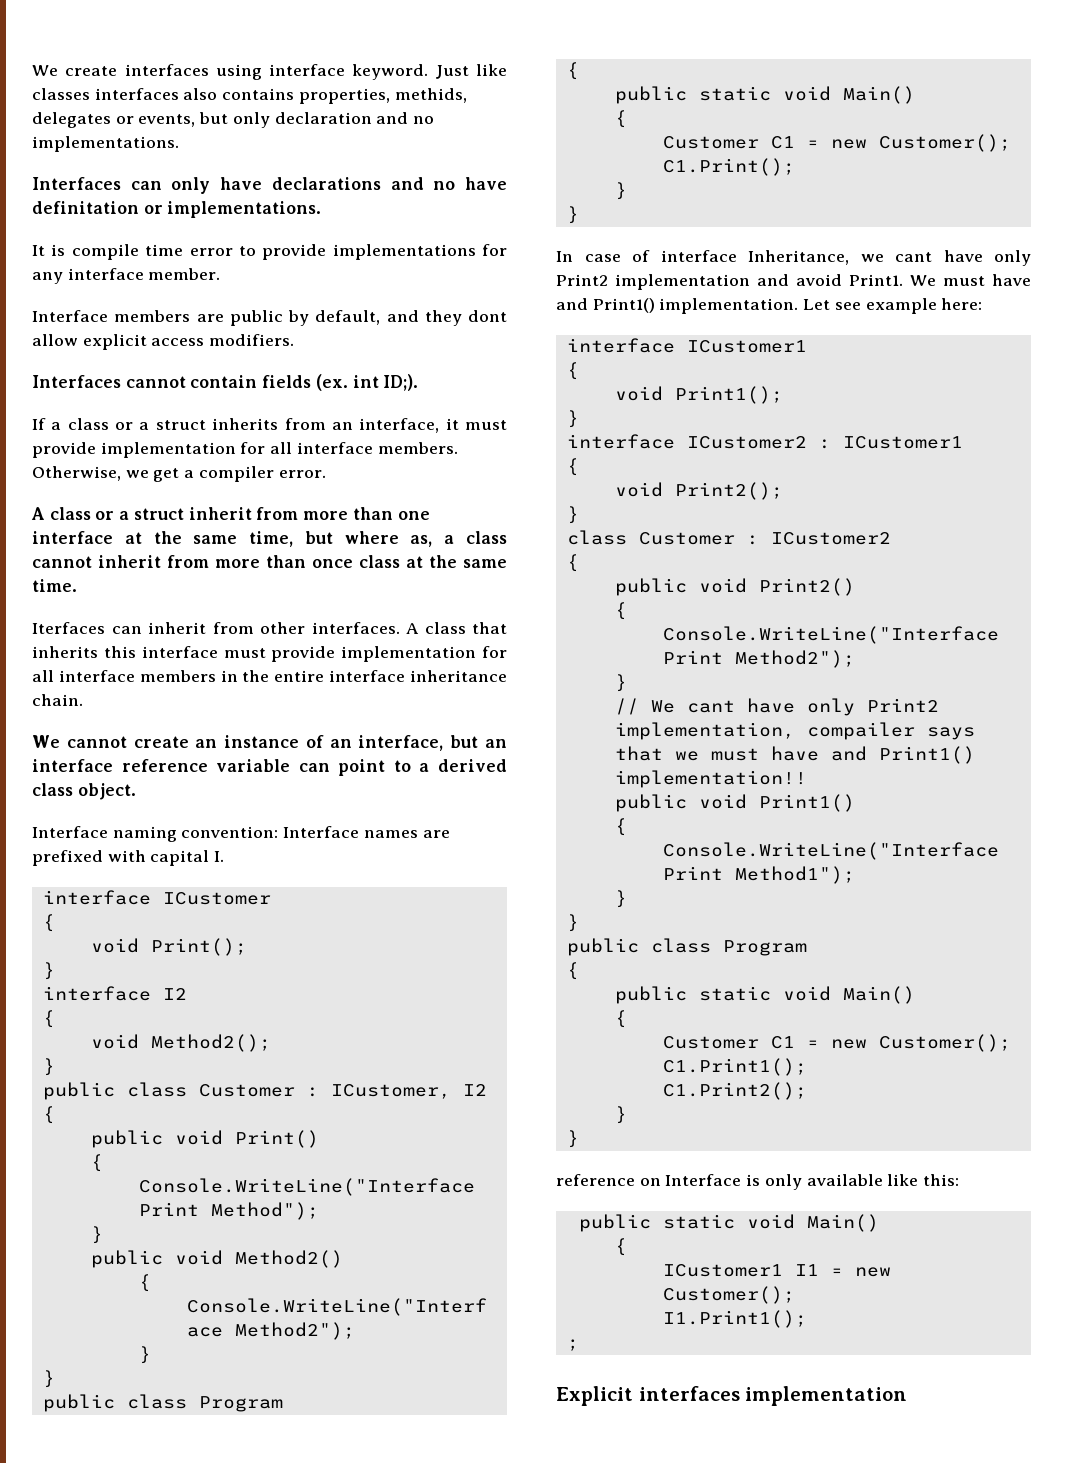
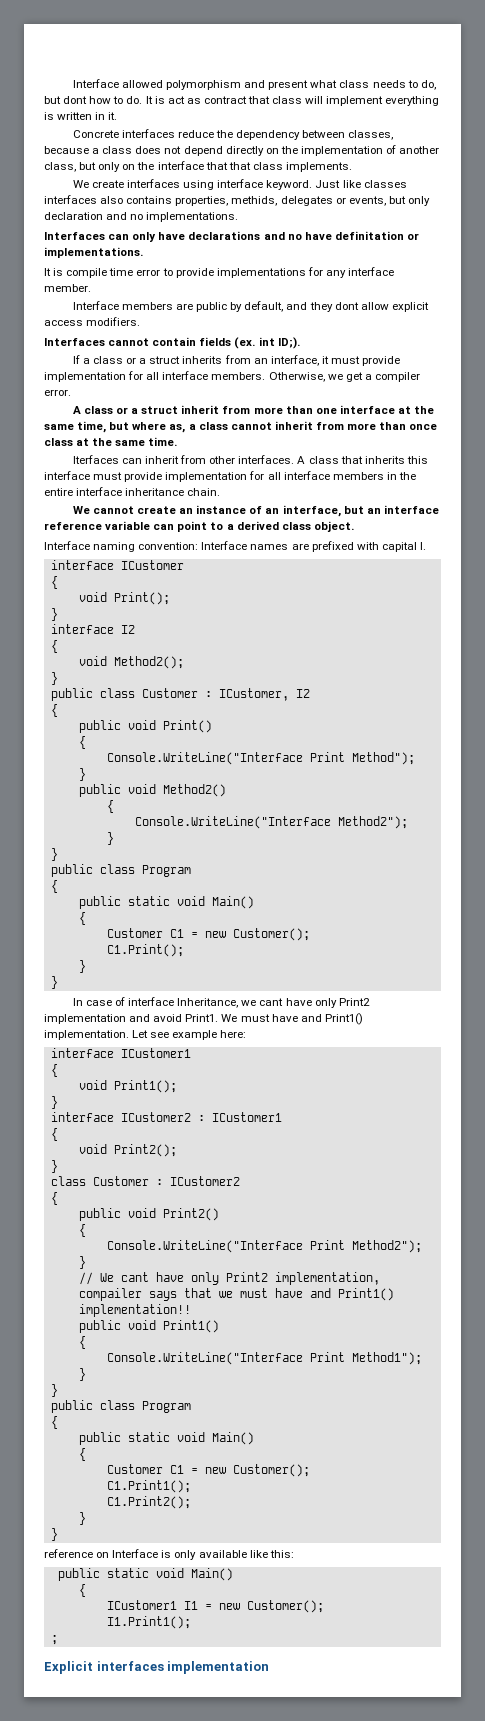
(32, 70) none -> [72,79,436,90] [44,96,440,106] [44,112,118,120] [72,129,394,140] [44,145,440,156] [44,161,352,172] Interface allowed polymorphism and present what class needs to do, but dont how to do. It is act as contract that class will implement everything is written in it. // Concrete interfaces reduce the dependency between classes, because a class does not depend directly on the implementation of another class, but only on the interface that that class implements. //

